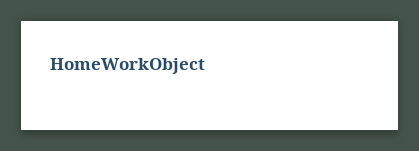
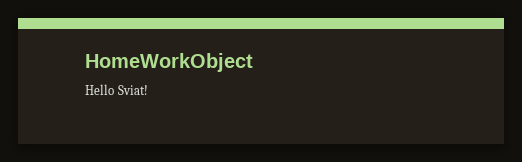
(205, 66) none -> [85,84,148,95] // Hello Sviat!

